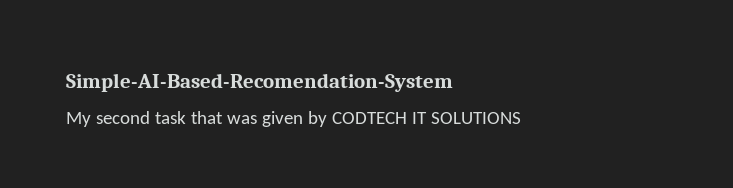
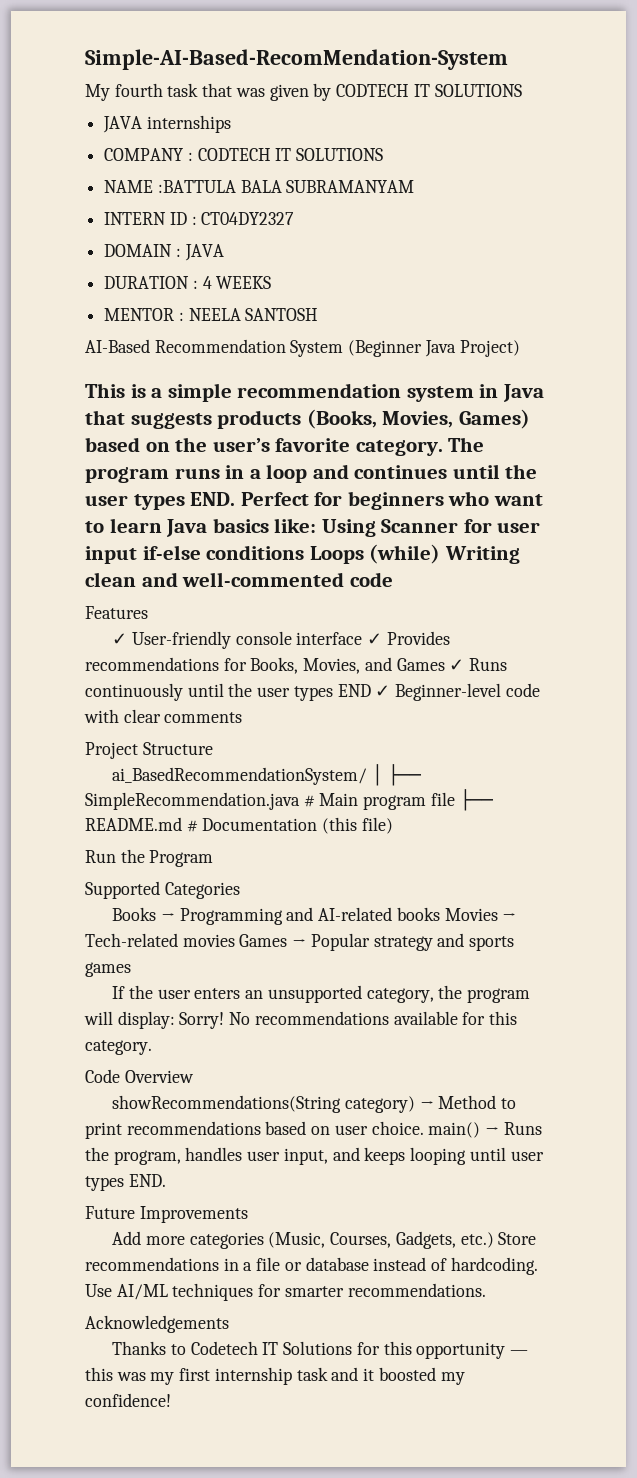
[66,73,453,92] Simple-AI-Based-Recomendation-System -> [85,49,508,70] Simple-AI-Based-RecomMendation-System
[95,111,150,124] second -> [114,83,163,97] fourth
(521, 118) none -> [103,115,231,133] [104,148,384,161] [104,180,415,193] [104,212,295,225] [104,244,224,261] [104,276,272,289] [104,308,319,321] [85,339,520,357] [85,383,544,402] [85,409,530,429] [85,437,485,456] [85,464,538,483] [85,491,543,510] [85,518,541,537] [85,544,520,564] [85,572,393,587] [85,606,148,619] [112,631,450,649] [85,657,508,674] [85,683,540,701] [84,709,243,723] [85,742,213,759] [112,764,422,786] [85,789,494,811] [85,817,393,834] [85,849,214,867] [85,881,240,899] [112,907,517,925] [85,933,515,951] [85,962,131,977] [112,985,531,1003] [84,1011,518,1029] [85,1040,152,1055] [85,1069,194,1083] [112,1095,517,1113] [85,1121,542,1139] [85,1147,544,1165] [85,1174,166,1191] [85,1206,248,1223] [112,1231,537,1249] [85,1257,538,1275] [85,1283,486,1301] [85,1315,229,1333] [112,1341,529,1359] [85,1367,465,1385] [85,1393,171,1407] // JAVA internships // COMPANY : CODTECH IT SOLUTIONS // NAME :BATTULA BALA SUBRAMANYAM // INTERN ID : CT04DY2327 // DOMAIN : JAVA // DURATION : 4 WEEKS // MENTOR : NEELA SANTOSH // AI-Based Recommendation System (Beginner Java Project) // This is a simple recommendation system in Java that suggests products (Books, Movies, Games) based on the user’s favorite category. The program runs in a loop and continues until the user types END. Perfect for beginners who want to learn Java basics like: Using Scanner for user input if-else conditions Loops (while) Writing clean and well-commented code // Features // ✓ User-friendly console interface ✓ Provides recommendations for Books, Movies, and Games ✓ Runs continuously until the user types END ✓ Beginner-level code with clear comments // Project Structure // ai_BasedRecommendationSystem/ │ ├── SimpleRecommendation.java # Main program file ├── README.md # Documentation (this file) // Run the Program // Supported Categories // Books → Programming and AI-related books Movies → Tech-related movies Games → Popular strategy and sports games // If the user enters an unsupported category, the program will display: Sorry! No recommendations available for this category. // Code Overview // showRecommendations(String category) → Method to print recommendations based on user choice. main() → Runs the program, handles user input, and keeps looping until user types END. // Future Improvements // Add more categories (Music, Courses, Gadgets, etc.) Store recommendations in a file or database instead of hardcoding. Use AI/ML techniques for smarter recommendations. // Acknowledgements // Thanks to Codetech IT Solutions for this opportunity — this was my first internship task and it boosted my confidence!

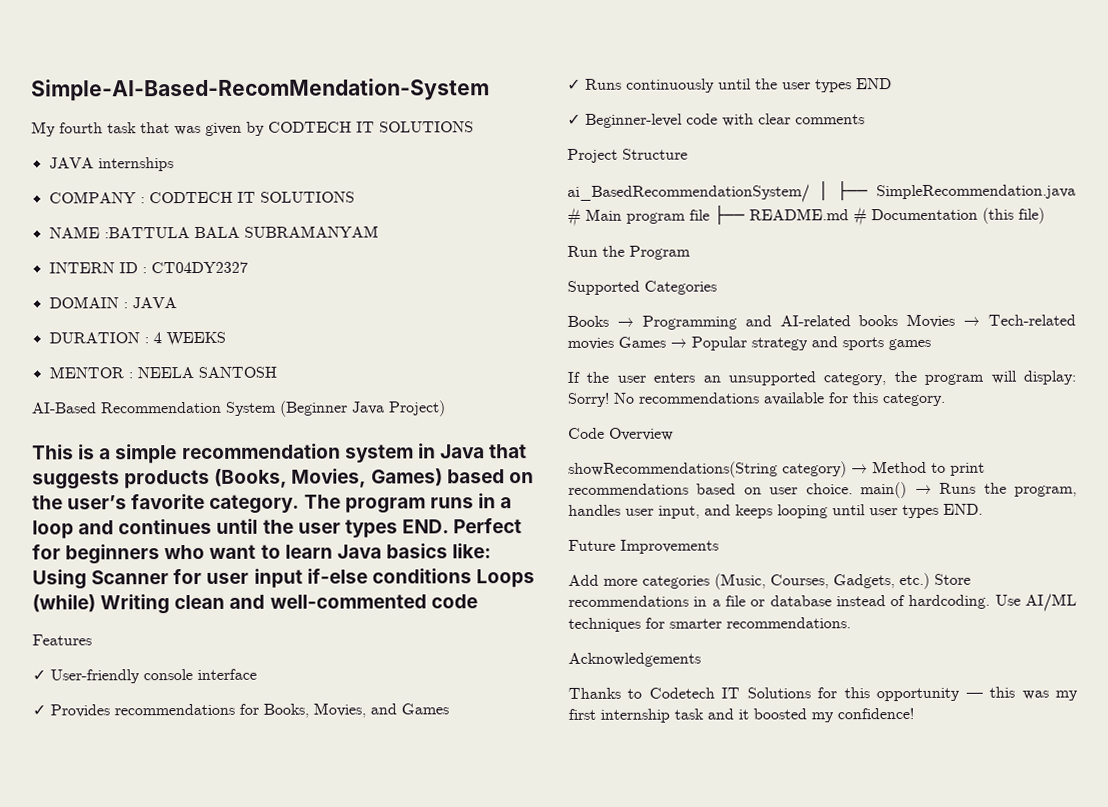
(363, 638) none -> (257, 674) //
(445, 664) none -> (449, 709) //
(371, 690) none -> (892, 84) //

